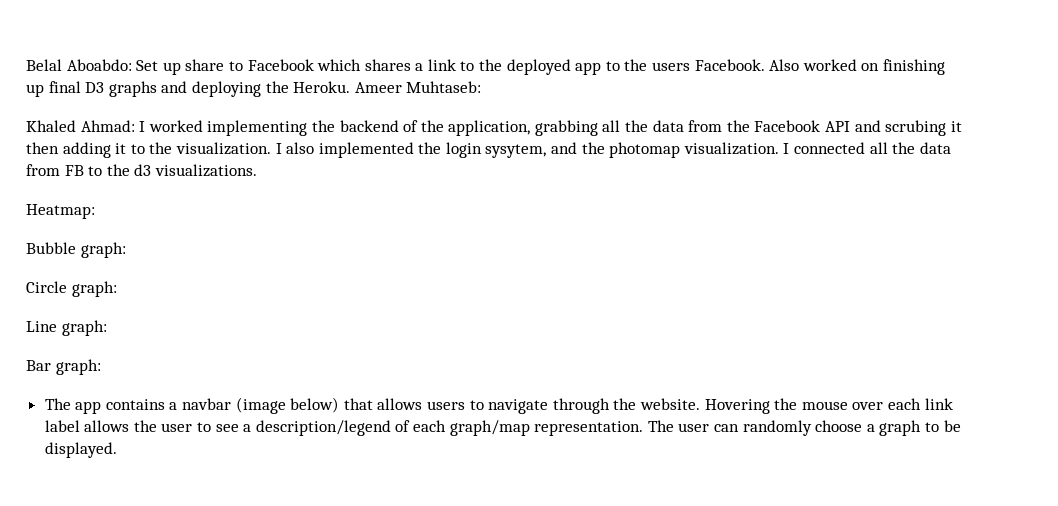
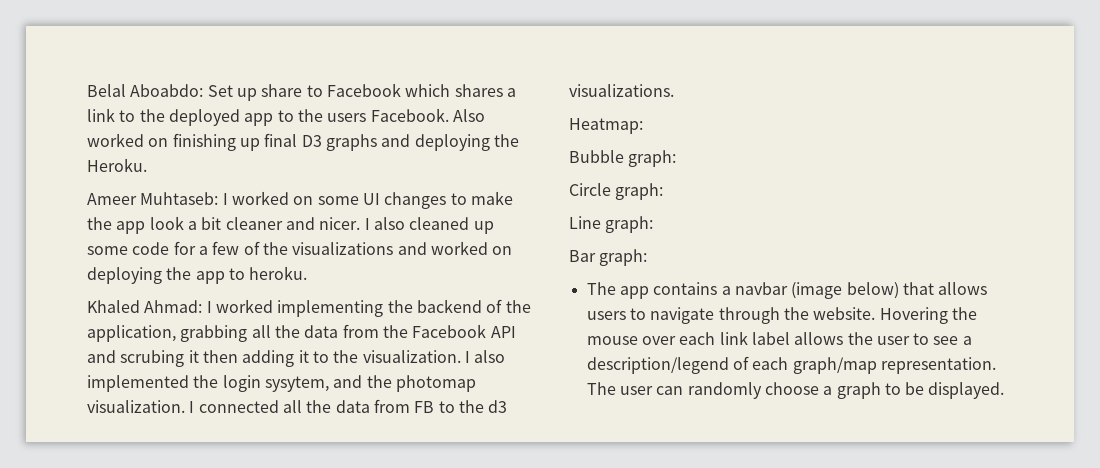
(351, 87) none -> (147, 165) //
(482, 87) none -> [222,191,513,209] [87,216,494,234] [87,241,513,255] [87,266,308,284] I worked on some UI changes to make the app look a bit cleaner and nicer. I also cleaned up some code for a few of the visualizations and worked on deploying the app to heroku.

